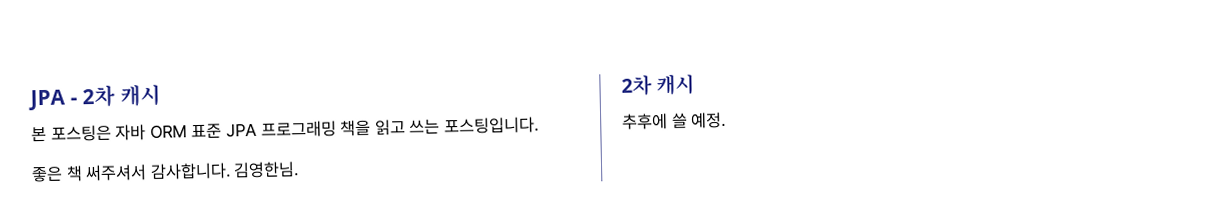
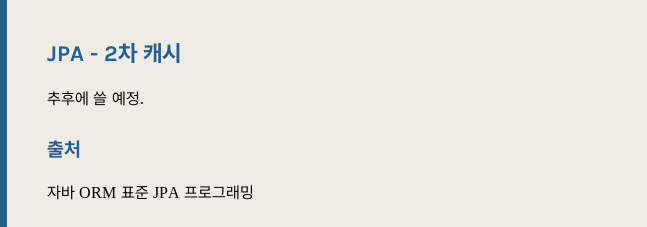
[31,116,539,143] [31,161,300,183] [621,73,696,96] [622,111,727,130] 본 포스팅은 자바 ORM 표준 JPA 프로그래밍 책을 읽고 쓰는 포스팅입니다. // 좋은 책 써주셔서 감사합니다. 김영한님. // 2차 캐시 // 추후에 쓸 예정. -> [47,91,144,106] [47,140,81,158] [47,185,255,200] 추후에 쓸 예정. // 출처 // 자바 ORM 표준 JPA 프로그래밍

